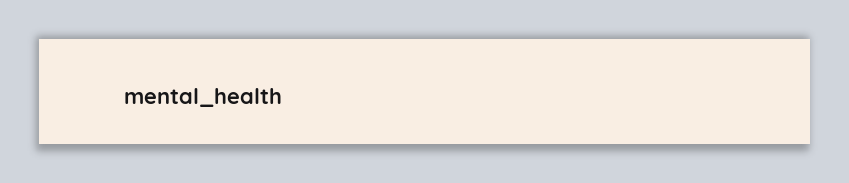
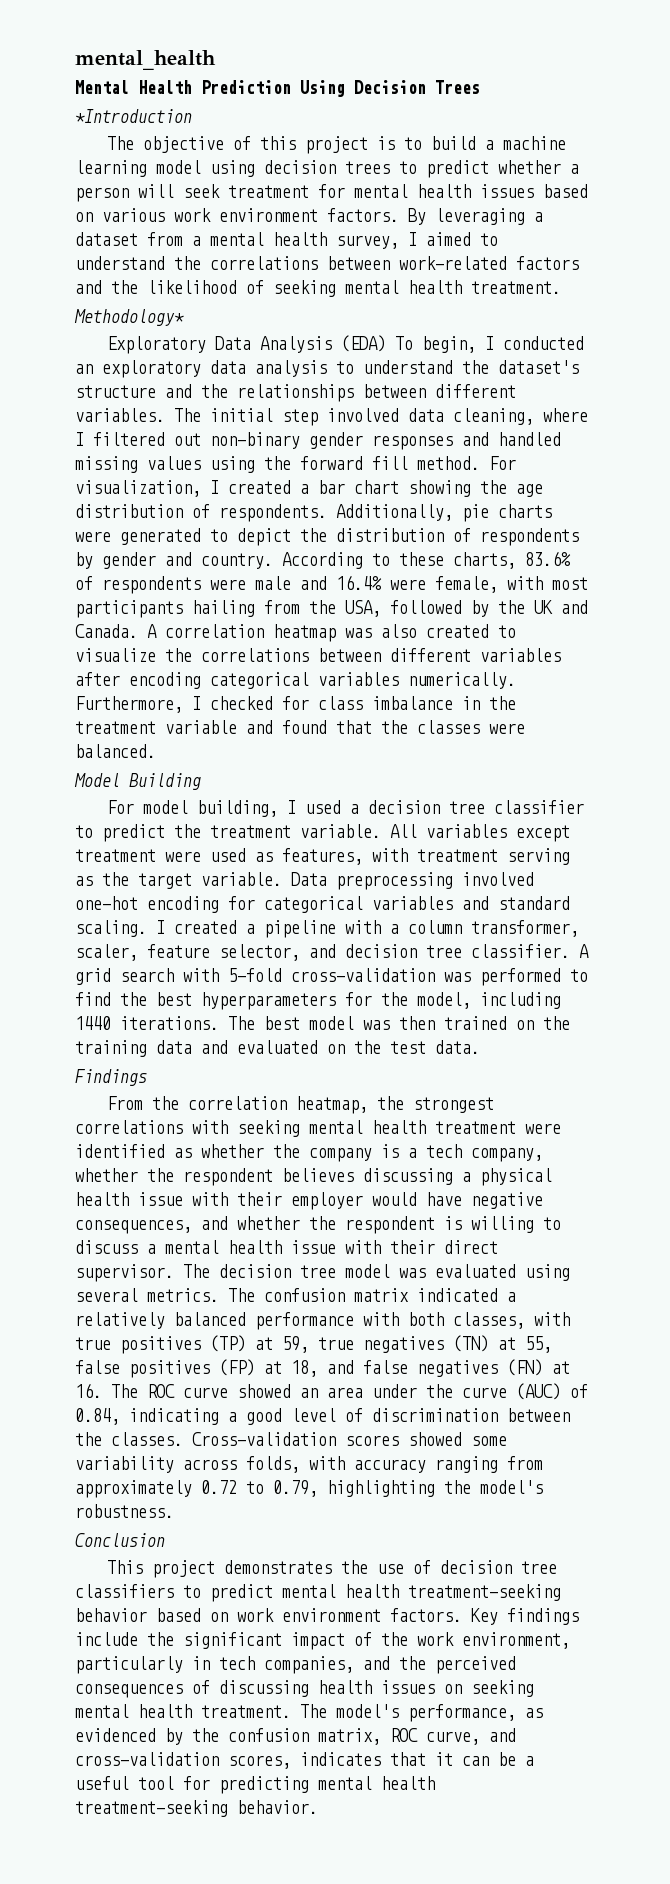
(282, 97) none -> [75,80,480,97] [75,109,192,123] [107,136,567,154] [75,160,579,178] [75,184,588,202] [75,208,543,225] [75,232,498,249] [75,256,579,270] [75,280,561,297] [74,309,184,326] [107,335,585,354] [75,360,579,378] [75,384,516,402] [75,408,588,426] [75,432,561,450] [75,456,516,473] [75,480,543,497] [75,504,552,522] [75,528,579,546] [75,551,571,569] [75,575,588,594] [75,600,588,618] [75,624,516,642] [75,648,561,662] [75,672,516,689] [75,696,516,713] [75,720,525,734] [75,744,156,758] [74,773,201,790] [107,800,585,817] [75,824,570,842] [75,848,570,865] [75,872,534,890] [75,896,570,913] [75,920,579,938] [75,944,589,961] [75,968,588,986] [75,992,561,1010] [75,1016,570,1030] [75,1040,480,1057] [75,1069,147,1086] [107,1096,495,1114] [75,1120,561,1137] [75,1144,543,1162] [75,1168,552,1186] [75,1192,543,1210] [75,1216,561,1234] [75,1240,498,1254] [75,1264,570,1282] [75,1288,516,1302] [75,1312,570,1330] [75,1335,552,1354] [75,1359,570,1378] [75,1383,588,1400] [75,1408,570,1425] [75,1432,507,1446] [75,1456,543,1473] [75,1480,543,1498] [75,1504,174,1518] [75,1533,165,1547] [107,1560,558,1578] [75,1584,561,1602] [75,1608,579,1625] [75,1632,570,1650] [75,1656,516,1674] [75,1680,534,1698] [75,1704,543,1722] [75,1728,516,1745] [75,1752,534,1769] [75,1776,435,1794] [75,1800,318,1817] // Mental Health Prediction Using Decision Trees // *Introduction // The objective of this project is to build a machine learning model using decision trees to predict whether a person will seek treatment for mental health issues based on various work environment factors. By leveraging a dataset from a mental health survey, I aimed to understand the correlations between work-related factors and the likelihood of seeking mental health treatment. // Methodology* // Exploratory Data Analysis (EDA) To begin, I conducted an exploratory data analysis to understand the dataset's structure and the relationships between different variables. The initial step involved data cleaning, where I filtered out non-binary gender responses and handled missing values using the forward fill method. For visualization, I created a bar chart showing the age distribution of respondents. Additionally, pie charts were generated to depict the distribution of respondents by gender and country. According to these charts, 83.6% of respondents were male and 16.4% were female, with most participants hailing from the USA, followed by the UK and Canada. A correlation heatmap was also created to visualize the correlations between different variables after encoding categorical variables numerically. Furthermore, I checked for class imbalance in the treatment variable and found that the classes were balanced. // Model Building // For model building, I used a decision tree classifier to predict the treatment variable. All variables except treatment were used as features, with treatment serving as the target variable. Data preprocessing involved one-hot encoding for categorical variables and standard scaling. I created a pipeline with a column transformer, scaler, feature selector, and decision tree classifier. A grid search with 5-fold cross-validation was performed to find the best hyperparameters for the model, including 1440 iterations. The best model was then trained on the training data and evaluated on the test data. // Findings // From the correlation heatmap, the strongest correlations with seeking mental health treatment were identified as whether the company is a tech company, whether the respondent believes discussing a physical health issue with their employer would have negative consequences, and whether the respondent is willing to discuss a mental health issue with their direct supervisor. The decision tree model was evaluated using several metrics. The confusion matrix indicated a relatively balanced performance with both classes, with true positives (TP) at 59, true negatives (TN) at 55, false positives (FP) at 18, and false negatives (FN) at 16. The ROC curve showed an area under the curve (AUC) of 0.84, indicating a good level of discrimination between the classes. Cross-validation scores showed some variability across folds, with accuracy ranging from approximately 0.72 to 0.79, highlighting the model's robustness. // Conclusion // This project demonstrates the use of decision tree classifiers to predict mental health treatment-seeking behavior based on work environment factors. Key findings include the significant impact of the work environment, particularly in tech companies, and the perceived consequences of discussing health issues on seeking mental health treatment. The model's performance, as evidenced by the confusion matrix, ROC curve, and cross-validation scores, indicates that it can be a useful tool for predicting mental health treatment-seeking behavior.

